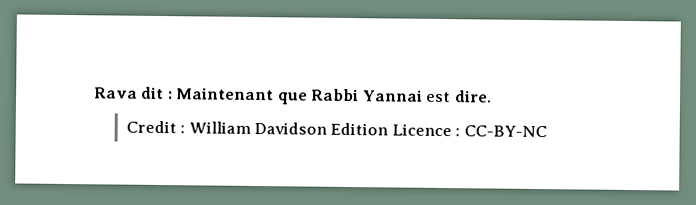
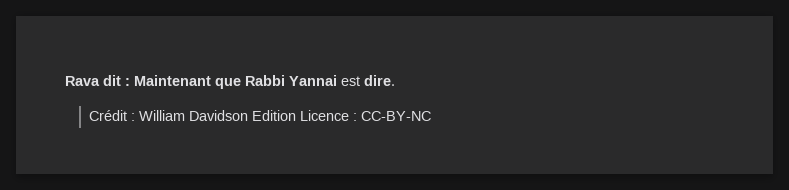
[125,120,177,134] Credit -> [89,110,128,121] Crédit

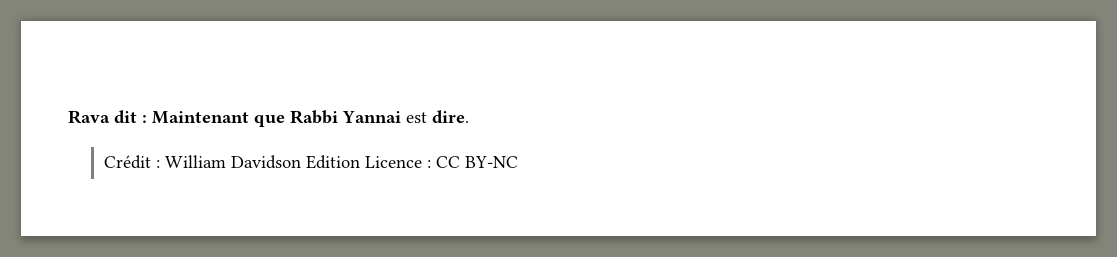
[361,111,432,121] CC-BY-NC -> [436,156,519,168] CC BY-NC

